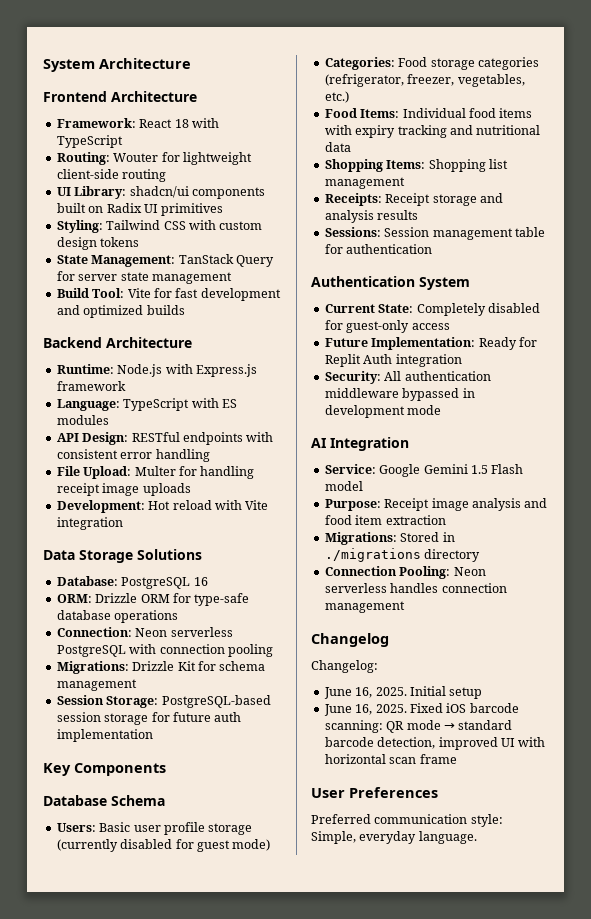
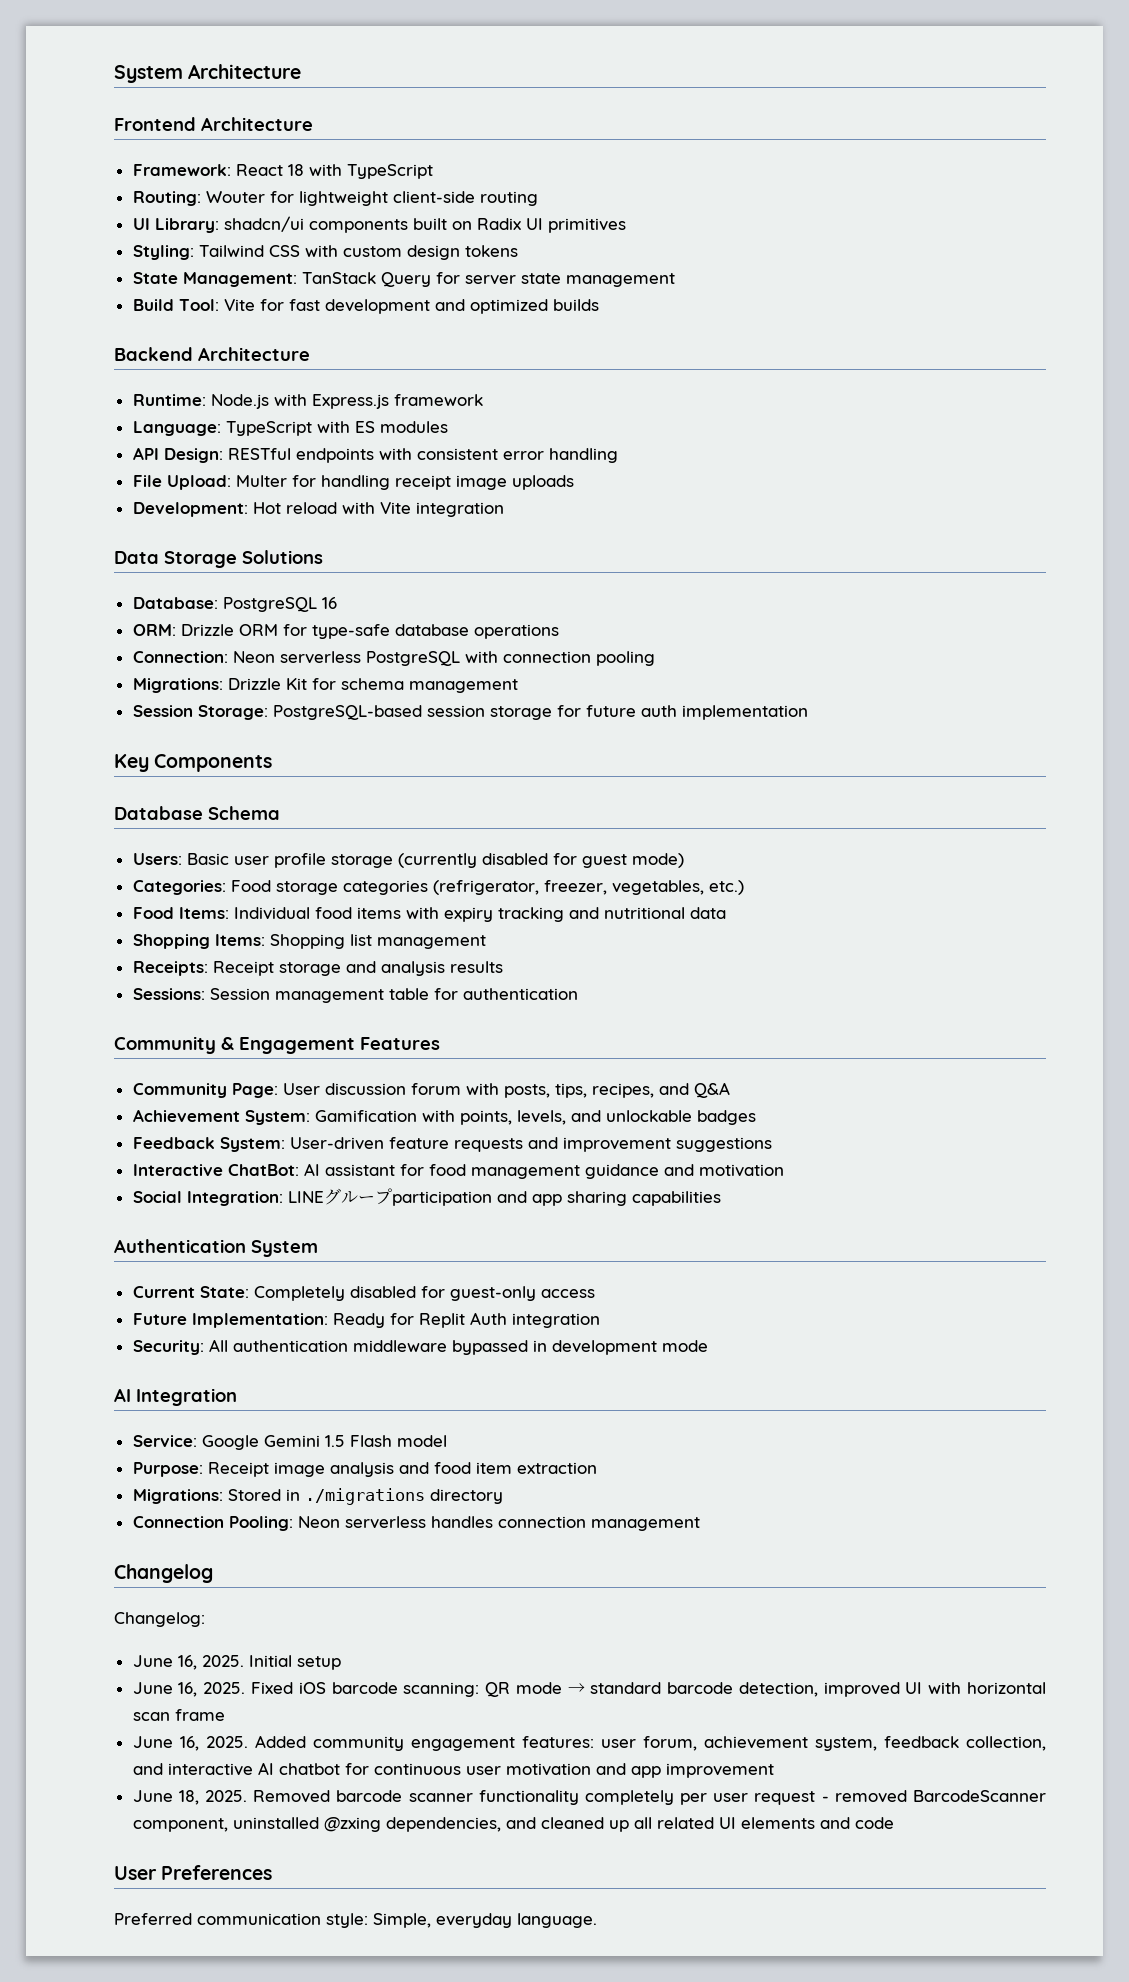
(433, 249) none -> [114,1036,440,1054] [132,1082,730,1098] [132,1109,756,1125] [132,1137,772,1152] [132,1163,784,1179] [132,1188,721,1206] // Community & Engagement Features // Community Page: User discussion forum with posts, tips, recipes, and Q&A // Achievement System: Gamification with points, levels, and unlockable badges // Feedback System: User-driven feature requests and improvement suggestions // Interactive ChatBot: AI assistant for food management guidance and motivation // Social Integration: LINEグループparticipation and app sharing capabilities
(457, 759) none -> [132,1735,1046,1751] [132,1762,774,1778] [132,1790,1047,1805] [132,1817,894,1832] // June 16, 2025. Added community engagement features: user forum, achievement system, feedback collection, and interactive AI chatbot for continuous user motivation and app improvement // June 18, 2025. Removed barcode scanner functionality completely per user request - removed BarcodeScanner component, uninstalled @zxing dependencies, and cleaned up all related UI elements and code

